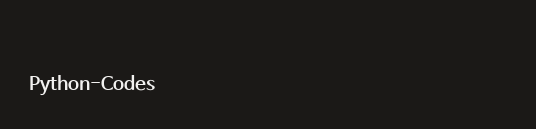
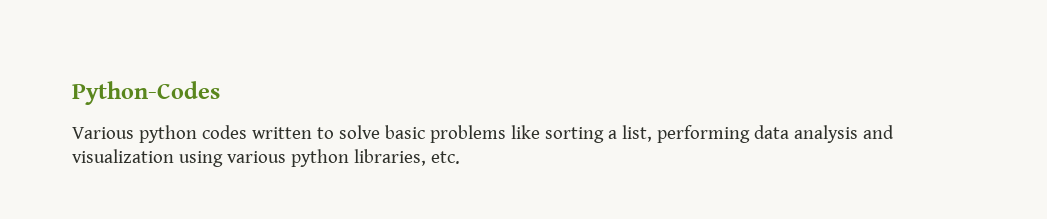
(155, 85) none -> [72,125,894,143] [72,149,460,167] // Various python codes written to solve basic problems like sorting a list, performing data analysis and visualization using various python libraries, etc.

